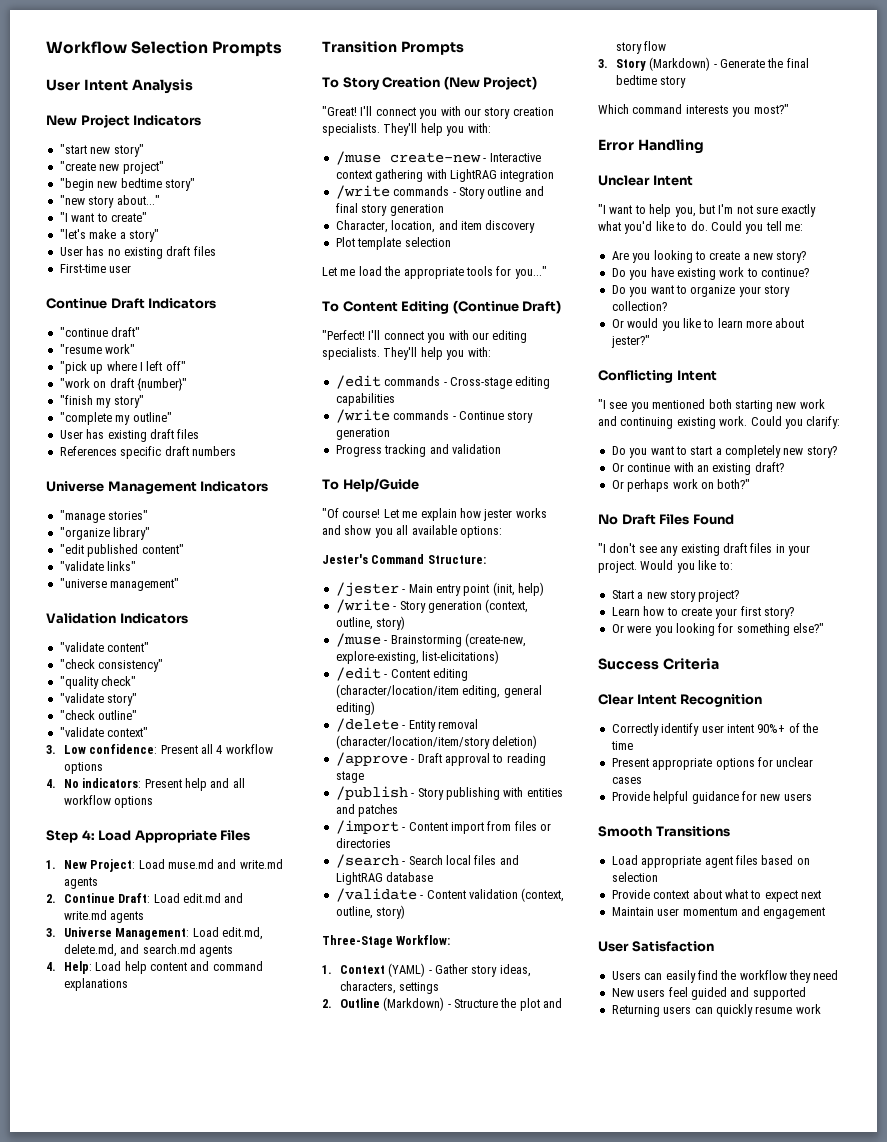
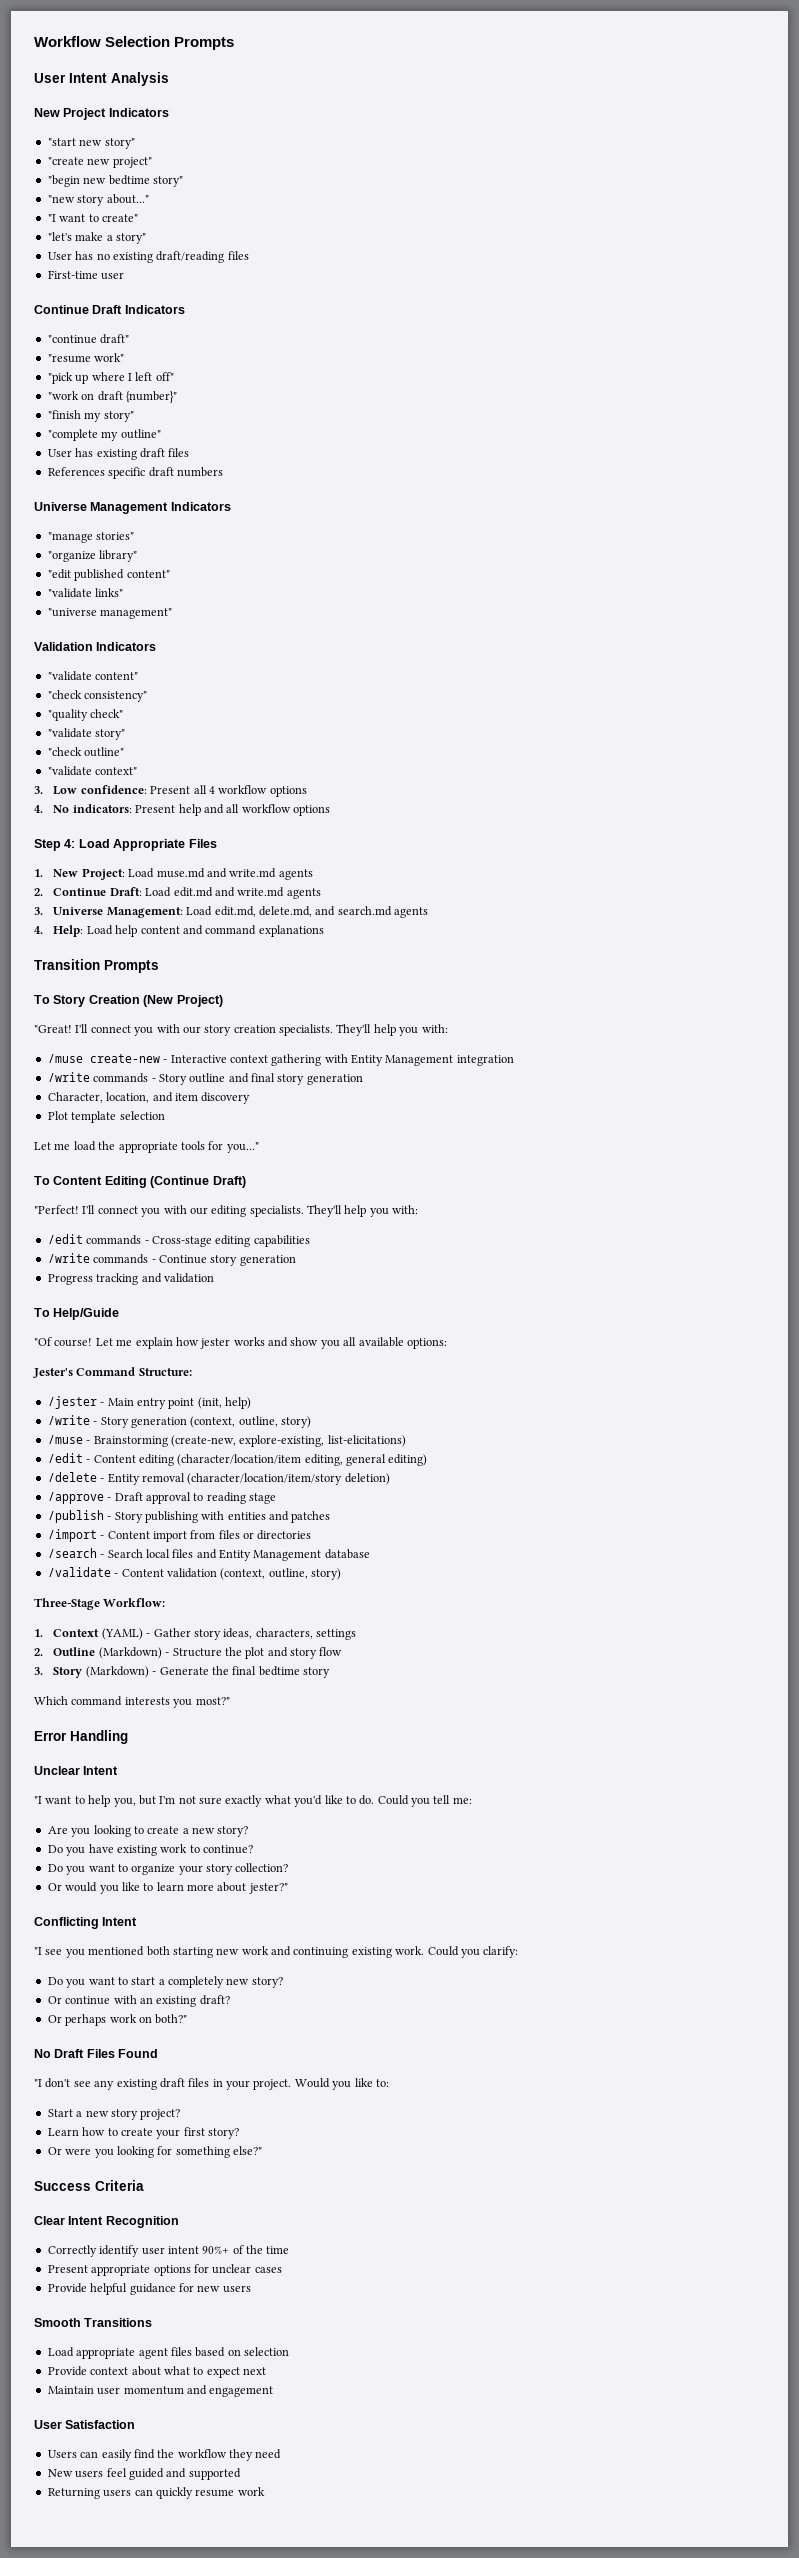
[166,246,191,256] draft -> [156,251,225,263] draft/reading
[449,169,497,182] LightRAG -> [351,1054,454,1066] Entity Management
[335,872,383,885] LightRAG -> [219,1549,322,1561] Entity Management

